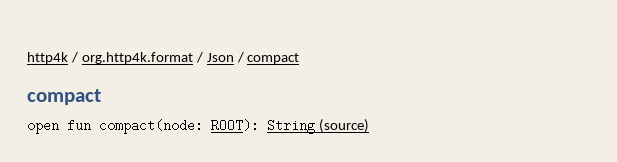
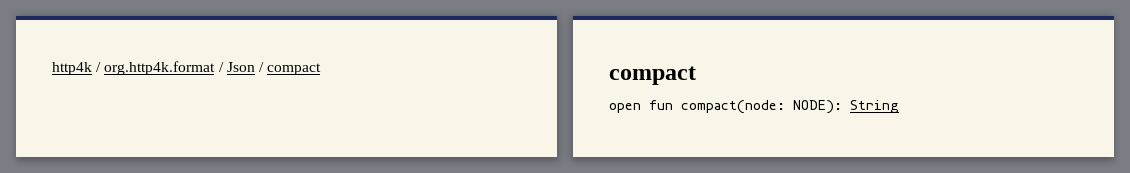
[211,119,369,134] ROOT): String (source) -> [793,100,899,114] NODE): String

